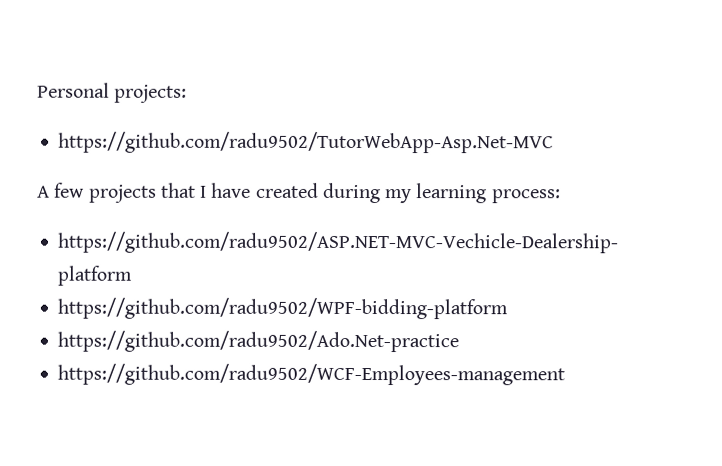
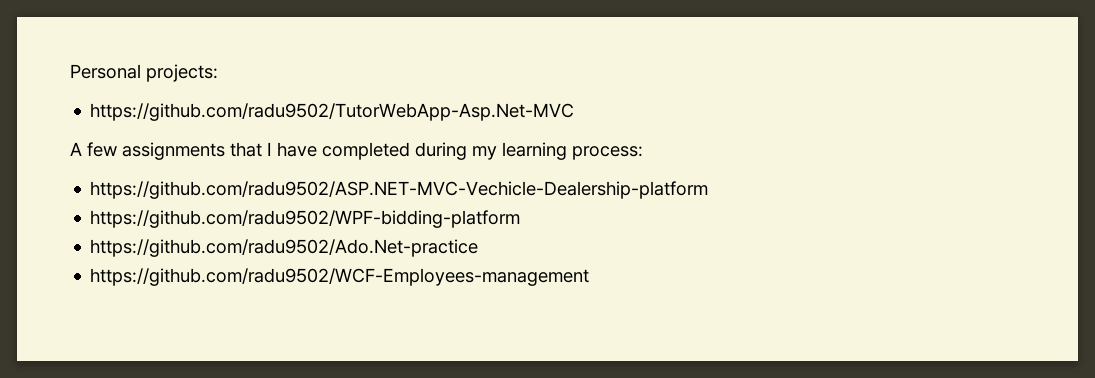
[88,184,157,203] projects -> [122,142,225,160] assignments
[255,182,319,198] created -> [322,142,410,160] completed

